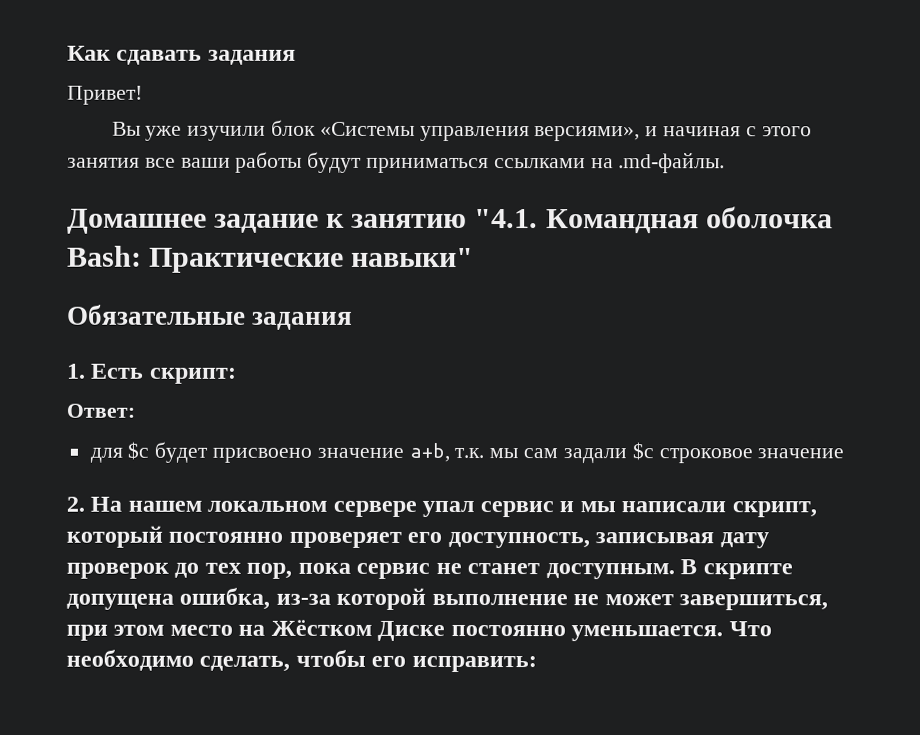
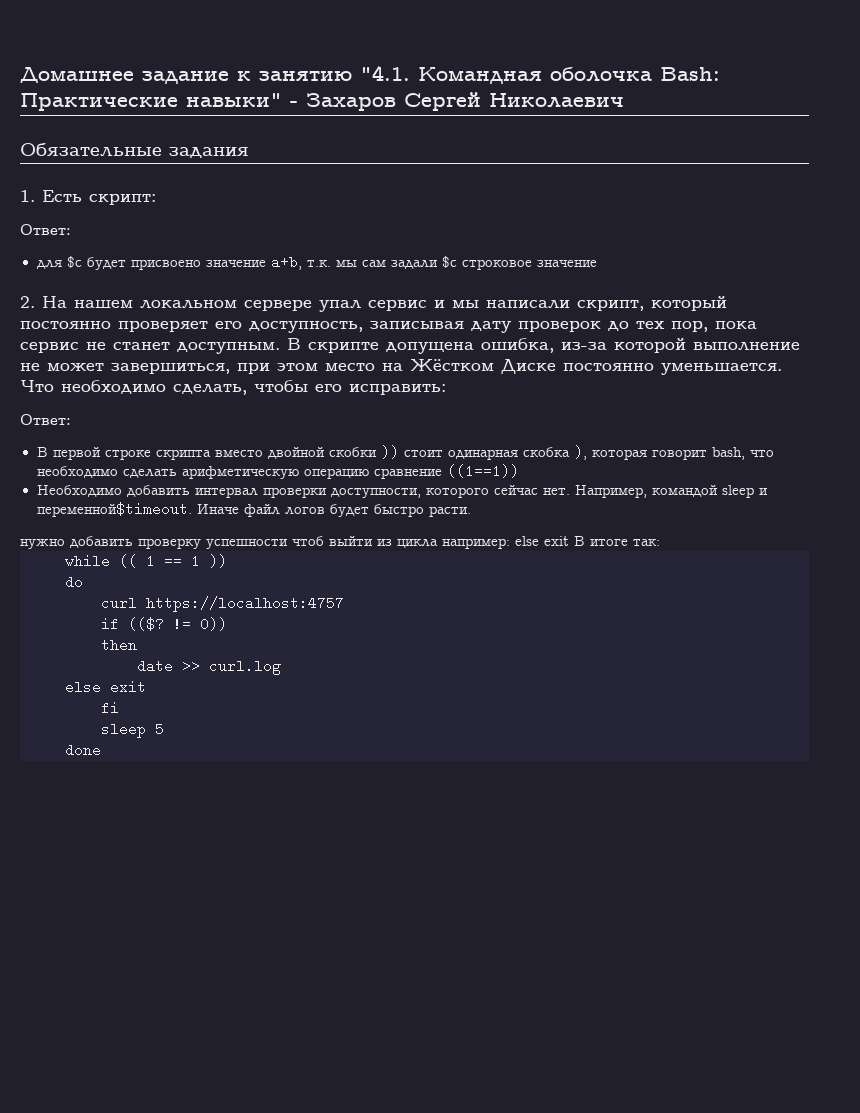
[67,45,296,65] [67,85,143,105] [111,119,812,142] [67,151,726,174] Как сдавать задания // Привет! // Вы уже изучили блок «Системы управления версиями», и начиная с этого занятия все ваши работы будут приниматься ссылками на .md-файлы. // -> (20, 75) none
(475, 257) none -> [290,92,624,111] - Захаров Сергей Николаевич
(537, 664) none -> [20,414,71,425] [36,445,774,460] [36,464,519,479] [36,485,768,498] [36,502,471,517] [20,536,660,549] [65,554,227,568] [65,575,83,589] [101,596,344,612] [101,617,227,631] [101,638,137,652] [137,659,281,675] [65,680,146,694] [101,701,119,715] [101,722,164,738] [65,743,101,757] // Ответ: // В первой строке скрипта вместо двойной скобки )) стоит одинарная скобка ), которая говорит bash, что необходимо сделать арифметическую операцию сравнение ((1==1)) // Необходимо добавить интервал проверки доступности, которого сейчас нет. Например, командой sleep и переменной$timeout. Иначе файл логов будет быстро расти. // нужно добавить проверку успешности чтоб выйти из цикла например: else exit В итоге так: // while (( 1 == 1 )) // do // curl https://localhost:4757 // if (($? != 0)) // then // date >> curl.log // else exit // fi // sleep 5 // done

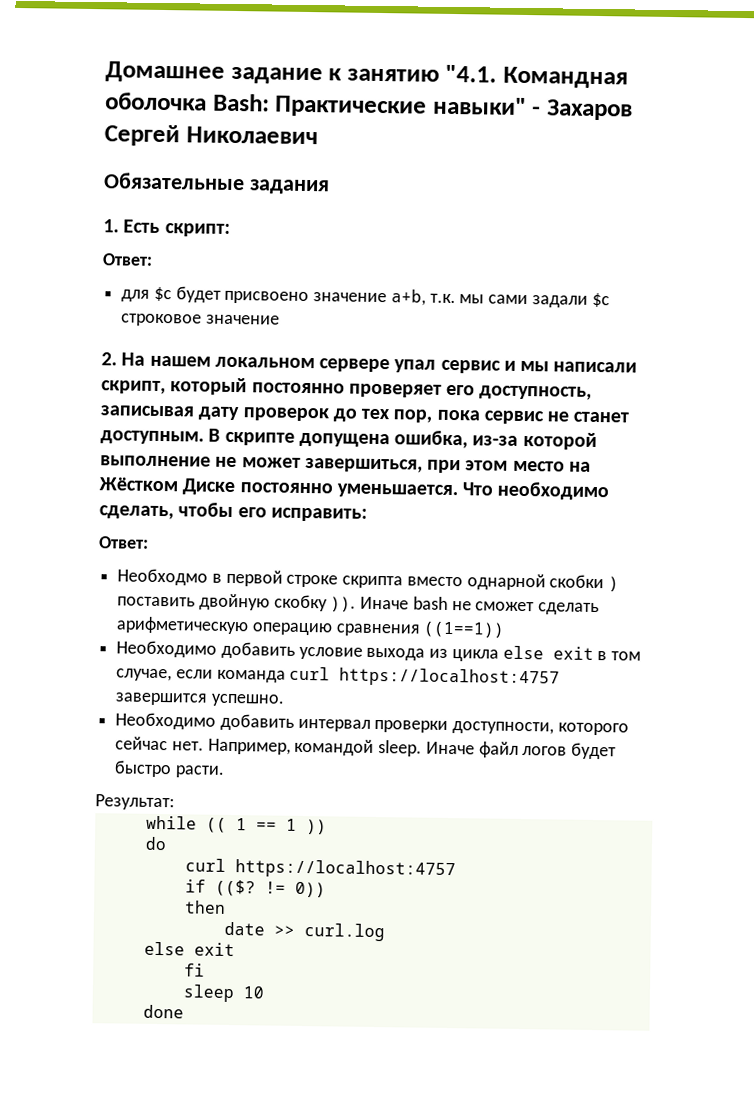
[361,260,386,267] сам -> [488,294,529,305] сами
[36,447,48,457] В -> [117,568,222,586] Необходмо в
[267,445,774,460] [36,466,118,478] двойной скобки )) стоит одинарная скобка ), которая говорит bash, что необходимо -> [466,573,620,592] [117,593,535,612] однарной скобки ) поставить двойную скобку )). Иначе bash не сможет
[373,468,442,479] сравнение -> [335,623,420,637] сравнения
(519, 471) none -> [116,640,642,662] [116,666,561,688] [115,692,285,707] // Необходимо добавить условие выхода из цикла else exit в том случае, если команда curl https://localhost:4757 завершится успешно.
[721,485,768,498] [36,502,192,517] sleep и переменной$timeout. -> [378,740,423,757] sleep.
[20,536,660,549] нужно добавить проверку успешности чтоб выйти из цикла например: else exit В итоге так: -> [95,794,175,811] Результат:
[155,722,164,736] 5 -> [242,986,264,999] 10

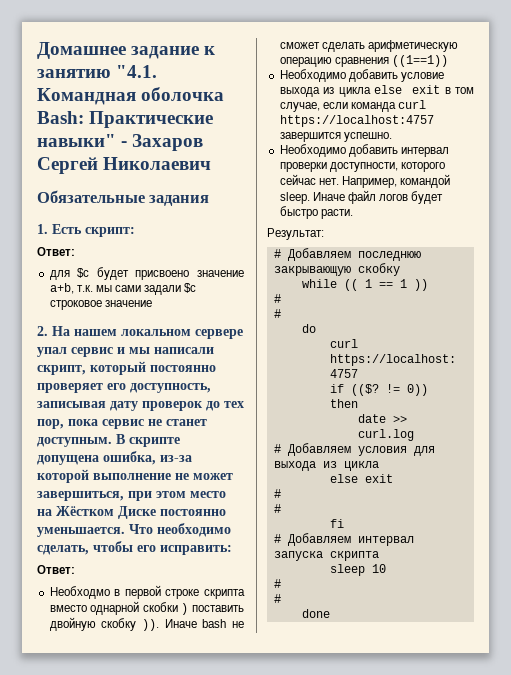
(175, 802) none -> [273,248,421,261] [273,263,400,276] // # Добавляем последнюю закрывающую скобку
(327, 827) none -> [273,294,281,303] [273,309,281,318] // # // #
[143,941,235,957] // else exit -> [273,443,435,456] [273,461,379,471] [329,474,393,483] [273,489,281,498] [273,504,281,513] // # Добавляем условия для выхода из цикла // else exit // # // #
(205, 970) none -> [273,533,414,546] [273,551,379,561] // # Добавляем интервал запуска скрипта
(264, 992) none -> [273,579,281,588] [273,594,281,603] // # // #

